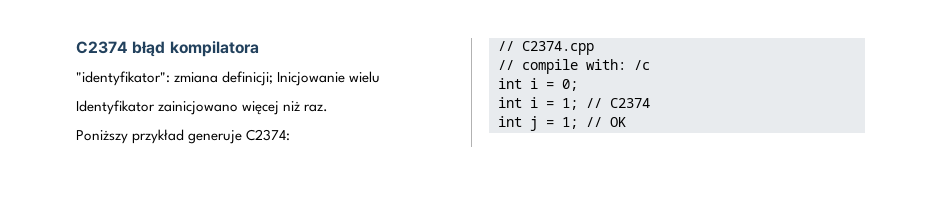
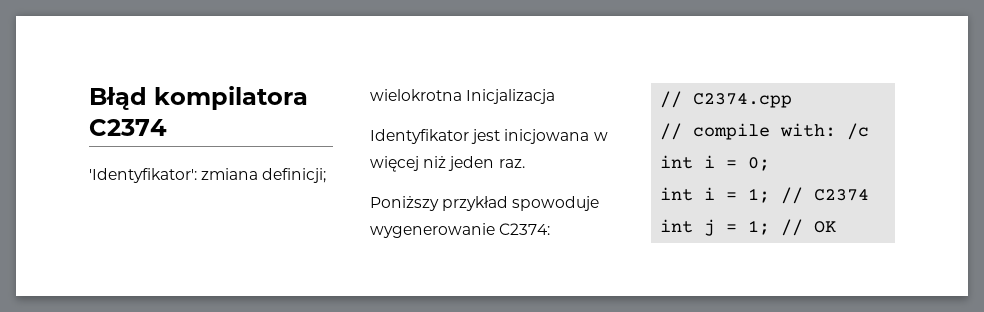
[76,41,259,57] [76,71,381,86] [76,100,239,115] C2374 błąd kompilatora // "identyfikator": zmiana definicji; Inicjowanie wielu // Identyfikator zainicjowano -> [89,86,308,110] [89,119,167,136] [89,168,327,183] [370,89,556,104] [370,129,608,144] Błąd kompilatora C2374 // 'Identyfikator': zmiana definicji; wielokrotna Inicjalizacja // Identyfikator jest inicjowana w
(301, 106) none -> [448,156,495,171] jeden
[188,130,243,144] generuje -> [512,196,600,211] [370,223,495,238] spowoduje wygenerowanie

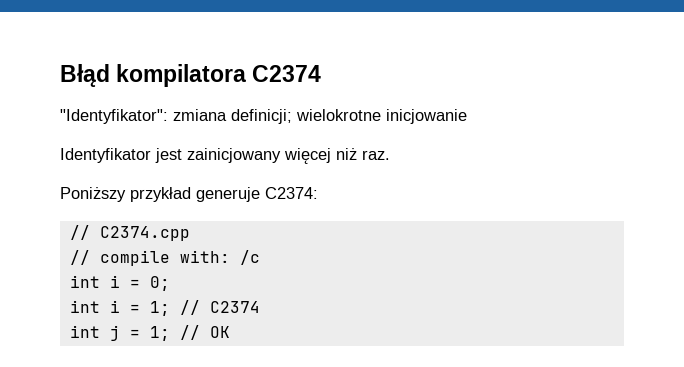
[89,168,197,183] 'Identyfikator': -> [60,109,168,124] "Identyfikator":
[370,89,556,104] wielokrotna Inicjalizacja -> [296,109,467,124] wielokrotne inicjowanie
[504,129,608,144] inicjowana w -> [187,148,281,163] zainicjowany
[448,156,495,171] jeden -> (357, 154) none
[512,196,600,211] [370,223,495,238] spowoduje wygenerowanie -> [196,187,260,202] generuje

